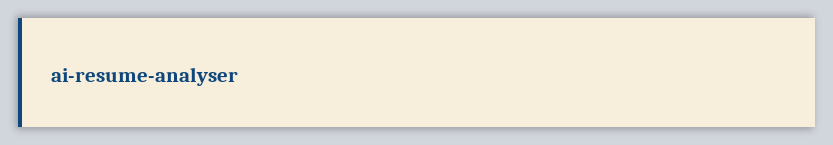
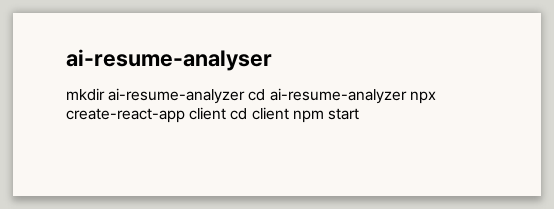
(238, 76) none -> [66,88,436,104] [66,107,359,123] // mkdir ai-resume-analyzer cd ai-resume-analyzer npx create-react-app client cd client npm start

